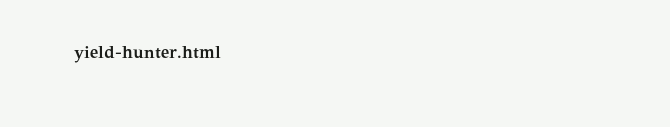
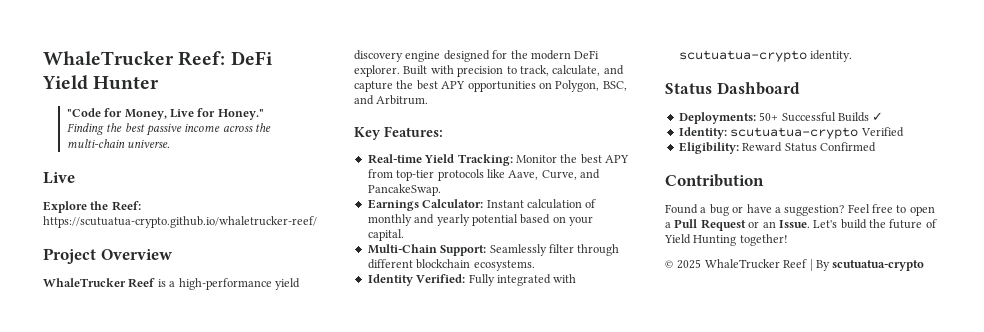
[74,46,221,63] yield-hunter.html -> [43,51,273,66] [42,75,160,90] [66,108,264,120] [66,123,272,136] [66,139,171,148] [43,172,75,184] [43,201,141,213] [43,216,317,228] [43,248,173,264] [43,278,300,290] [354,50,600,62] [354,65,624,77] [354,80,627,92] [354,95,429,105] [354,126,443,140] [367,154,629,166] [367,169,600,181] [367,184,441,196] [367,199,597,211] [367,214,593,226] [367,229,404,241] [367,244,620,256] [367,259,535,271] [367,274,577,286] [678,50,853,62] [665,82,800,95] [678,112,884,124] [678,127,904,139] [678,142,876,154] [665,174,764,187] [665,204,935,216] [665,219,937,231] [664,234,788,246] [665,259,925,271] WhaleTrucker Reef: DeFi Yield Hunter // "Code for Money, Live for Honey." // Finding the best passive income across the multi-chain universe. // Live // Explore the Reef: https://scutuatua-crypto.github.io/whaletrucker-reef/ // Project Overview // WhaleTrucker Reef is a high-performance yield discovery engine designed for the modern DeFi explorer. Built with precision to track, calculate, and capture the best APY opportunities on Polygon, BSC, and Arbitrum. // Key Features: // Real-time Yield Tracking: Monitor the best APY from top-tier protocols like Aave, Curve, and PancakeSwap. // Earnings Calculator: Instant calculation of monthly and yearly potential based on your capital. // Multi-Chain Support: Seamlessly filter through different blockchain ecosystems. // Identity Verified: Fully integrated with scutuatua-crypto identity. // Status Dashboard // Deployments: 50+ Successful Builds ✓ // Identity: scutuatua-crypto Verified // Eligibility: Reward Status Confirmed // Contribution // Found a bug or have a suggestion? Feel free to open a Pull Request or an Issue. Let's build the future of Yield Hunting together! // © 2025 WhaleTrucker Reef | By scutuatua-crypto

